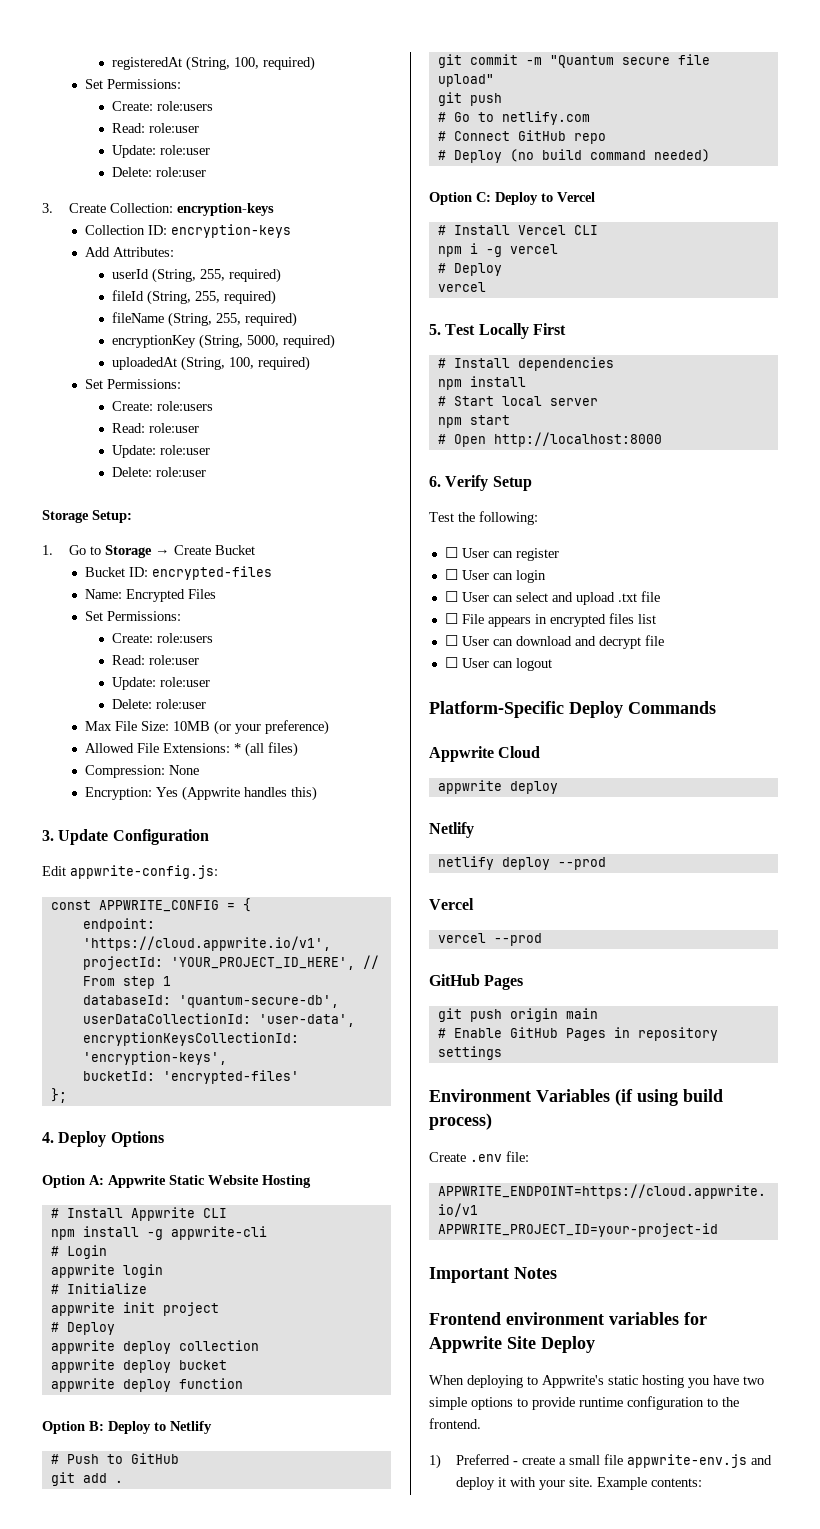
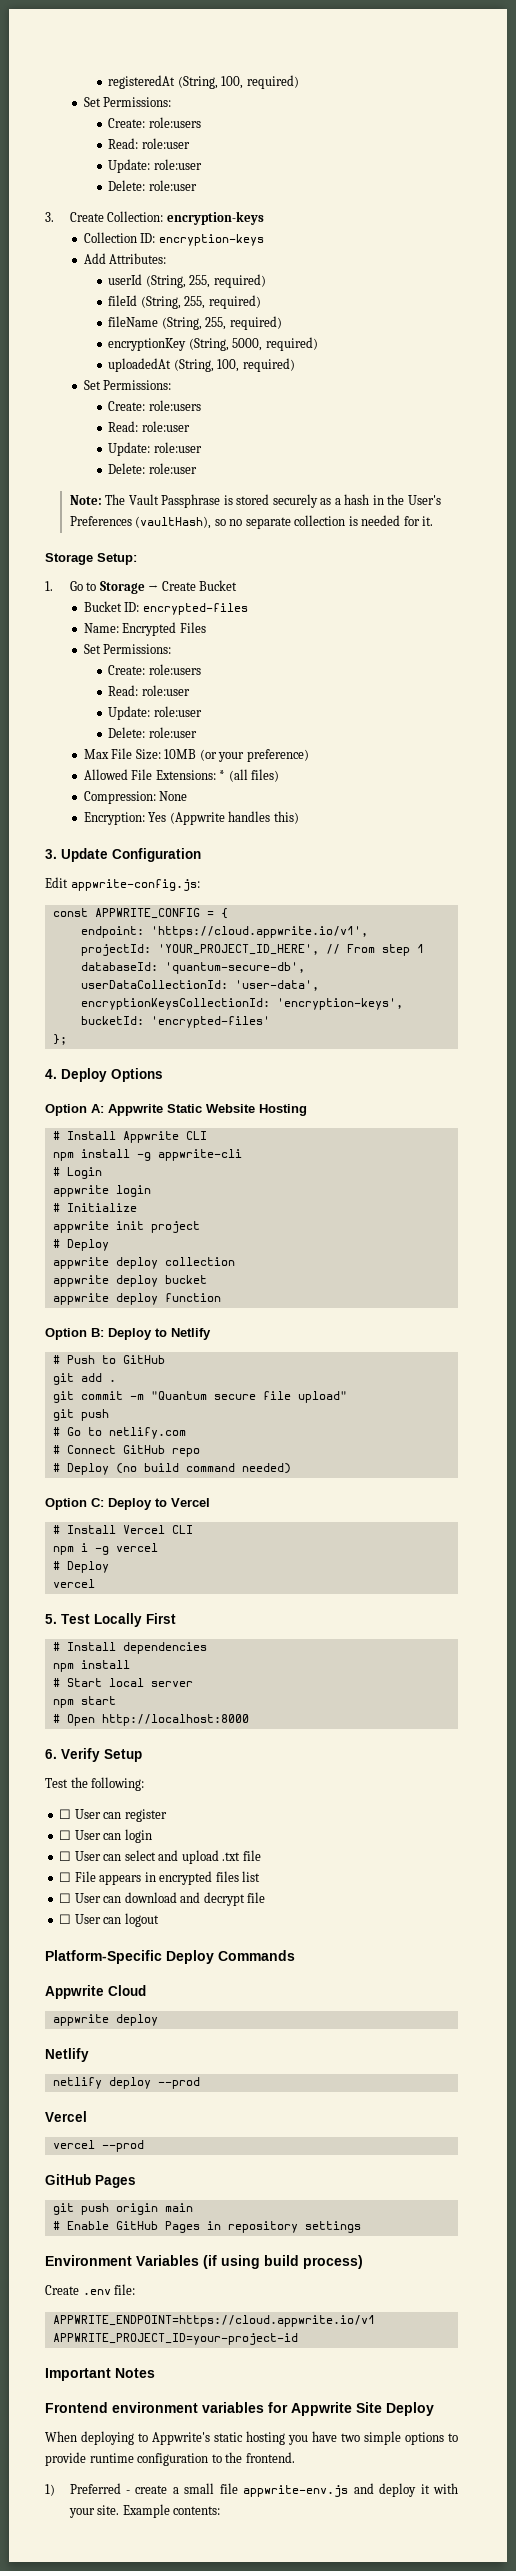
(207, 472) none -> [69,494,441,508] [69,515,434,529] // Note: The Vault Passphrase is stored securely as a hash in the User's Preferences (vaultHash), so no separate collection is needed for it.

